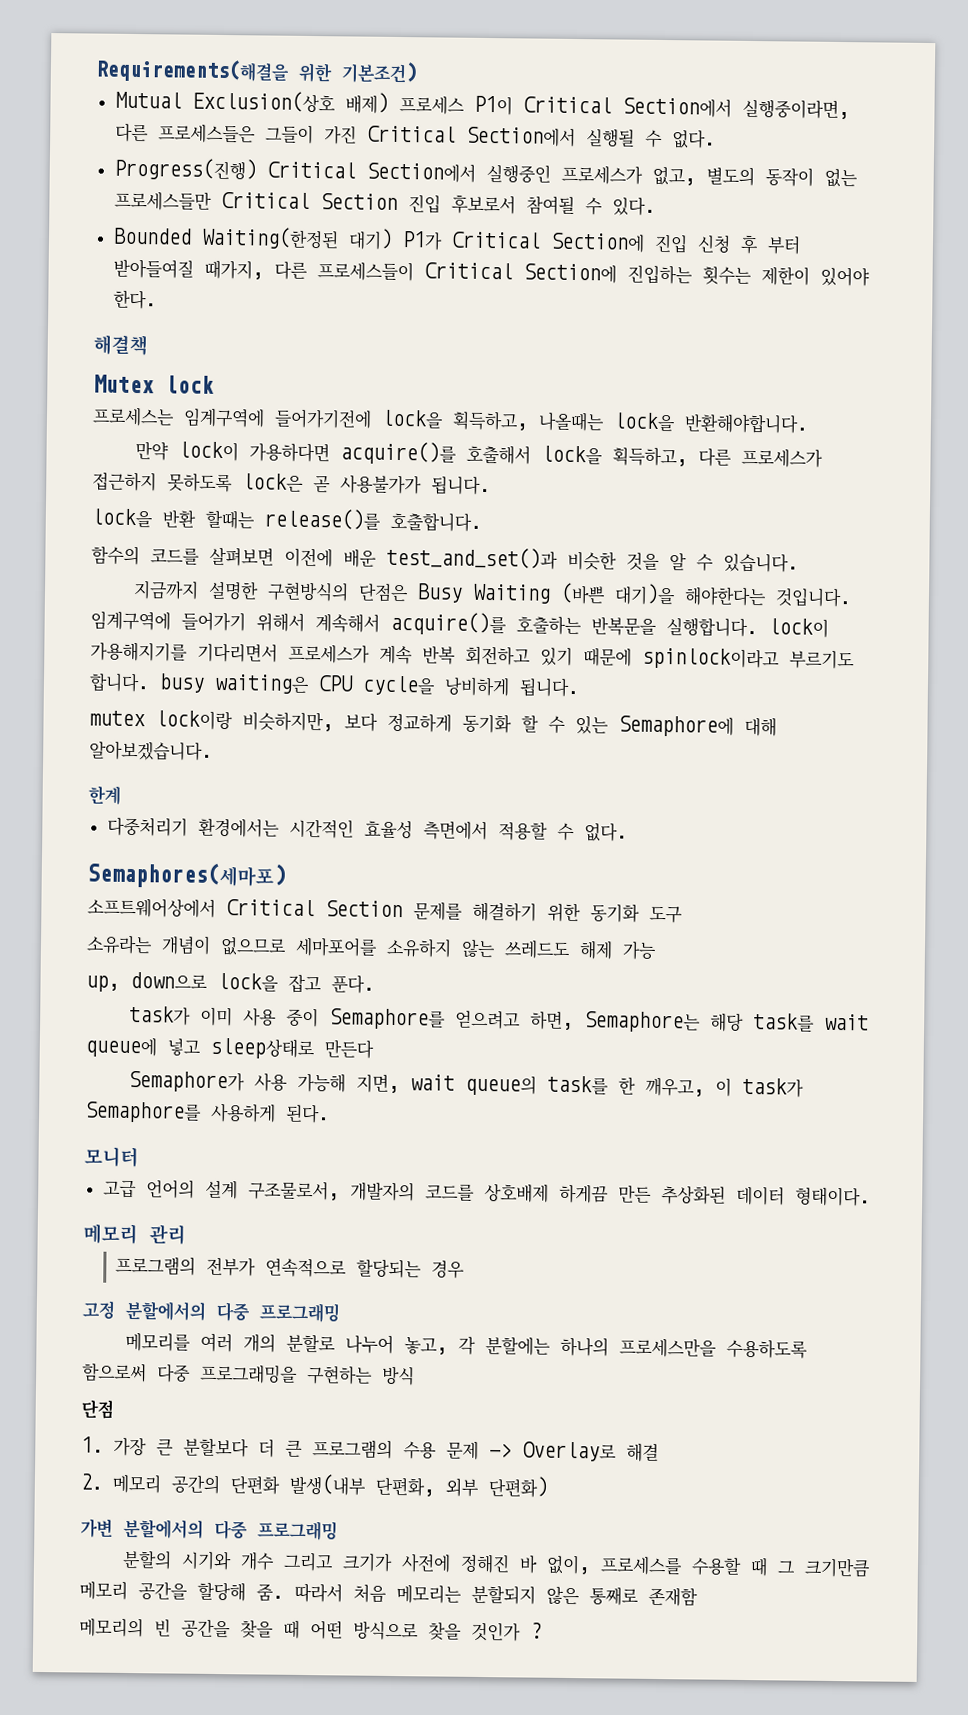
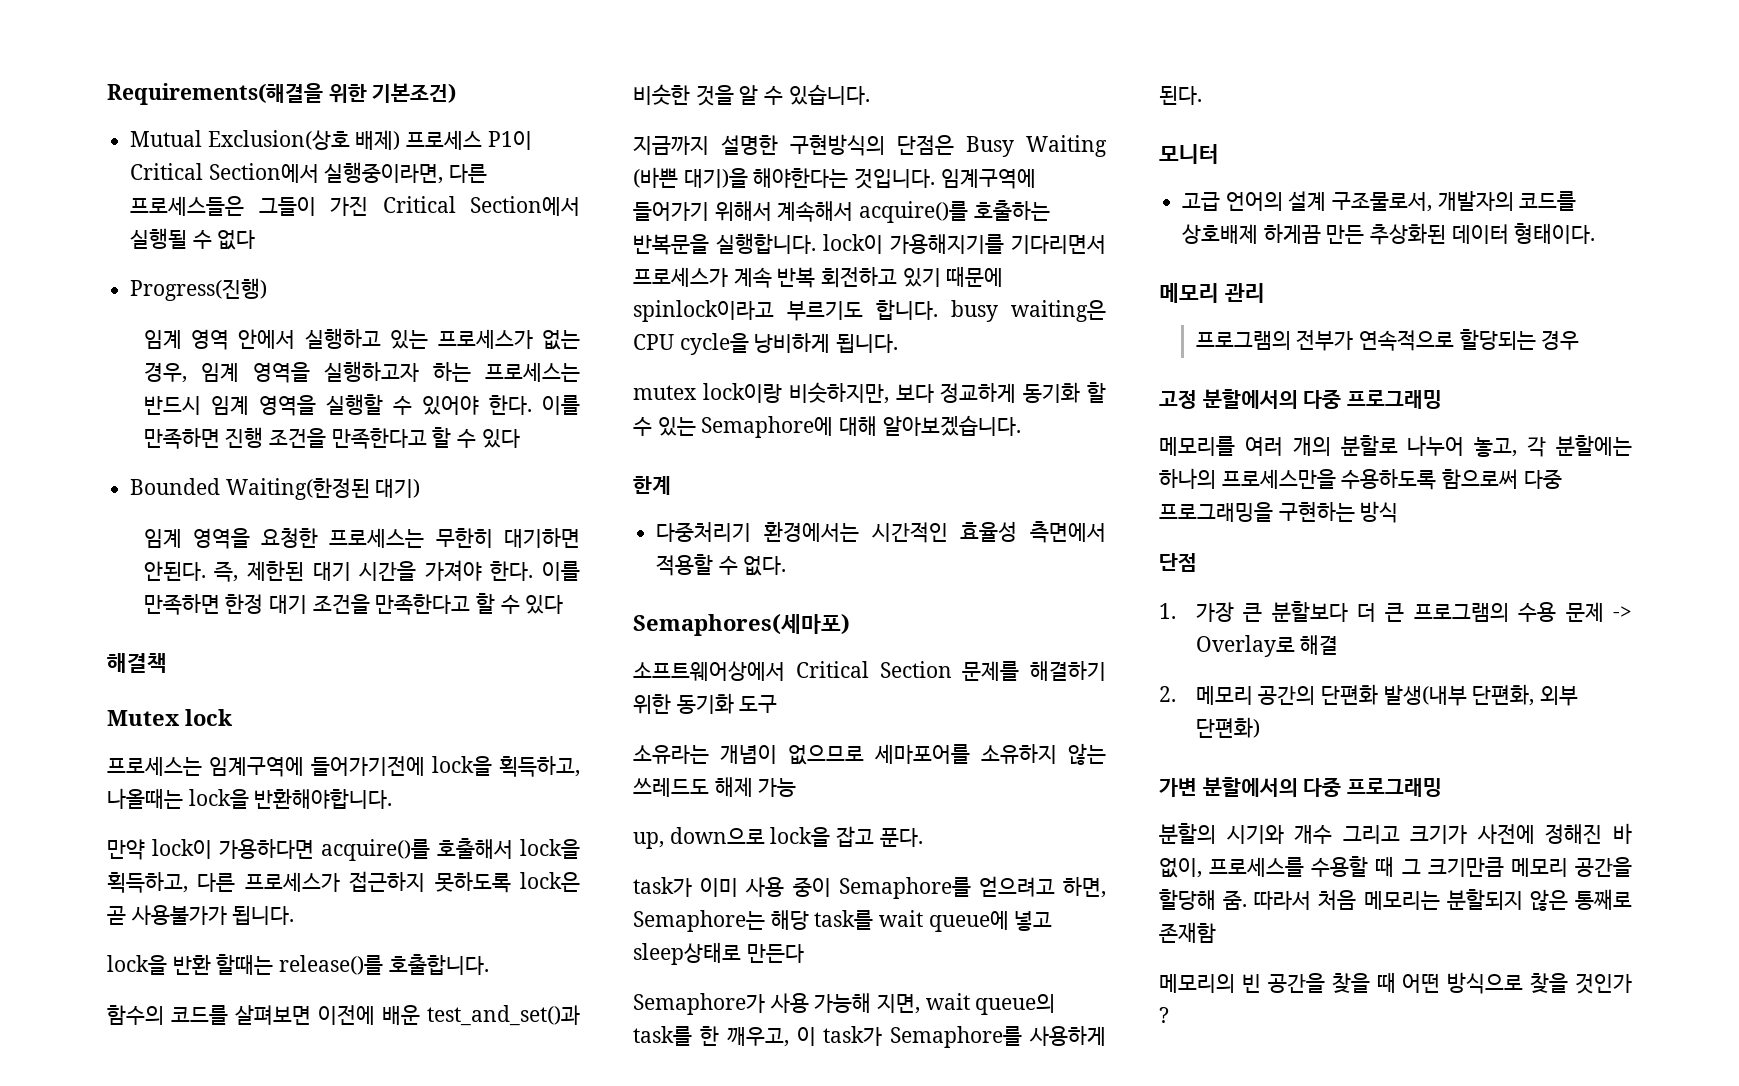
[671,130,716,149] 없다. -> [217,230,256,250] 없다
[266,161,858,188] [113,190,656,216] [112,226,801,255] [112,258,870,287] [112,289,157,310] Critical Section에서 실행중인 프로세스가 없고, 별도의 동작이 없는 프로세스들만 Critical Section 진입 후보로서 참여될 수 있다. // Bounded Waiting(한정된 대기) P1가 Critical Section에 진입 신청 후 부터 받아들여질 때가지, 다른 프로세스들이 Critical Section에 진입하는 횟수는 제한이 있어야 한다. -> [143,328,580,350] [143,361,580,383] [143,394,581,416] [143,427,520,449] [130,478,421,500] [143,528,580,549] [143,560,580,582] [143,593,564,615] // 임계 영역 안에서 실행하고 있는 프로세스가 없는 경우, 임계 영역을 실행하고자 하는 프로세스는 반드시 임계 영역을 실행할 수 있어야 한다. 이를 만족하면 진행 조건을 만족한다고 할 수 있다 // Bounded Waiting(한정된 대기) // 임계 영역을 요청한 프로세스는 무한히 대기하면 안된다. 즉, 제한된 대기 시간을 가져야 한다. 이를 만족하면 한정 대기 조건을 만족한다고 할 수 있다

